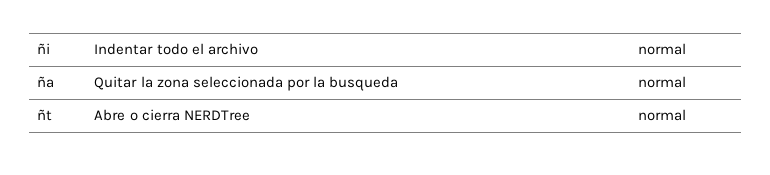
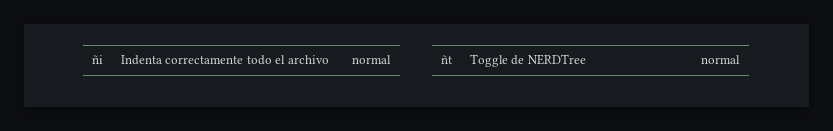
[94,43,154,55] Indentar -> [120,55,244,65] Indenta correctamente
[37,76,55,88] [94,76,398,91] [638,76,687,88] [37,109,53,121] [94,109,180,121] ña | Quitar la zona seleccionada por la busqueda | normal // ñt | Abre o cierra -> [440,55,452,64] [469,54,525,67] ñt | Toggle de

